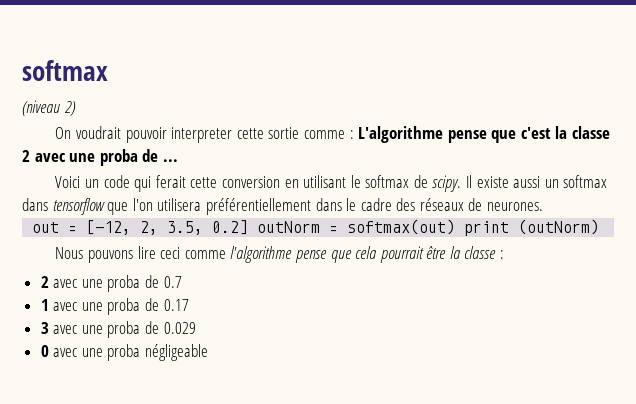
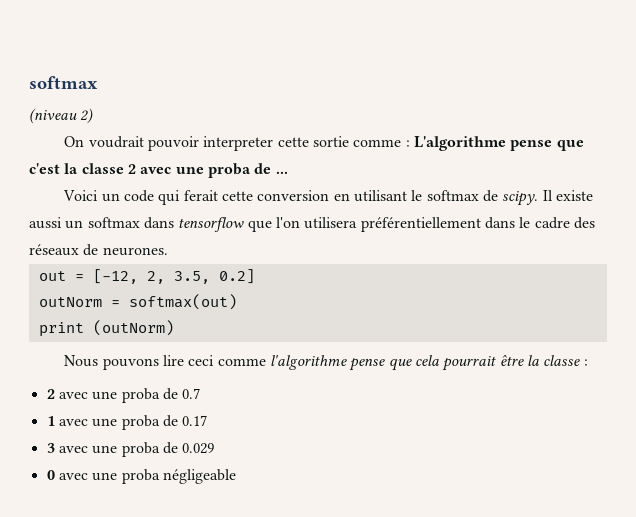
(249, 227) none -> (255, 276) //
(456, 227) none -> (237, 302) //

